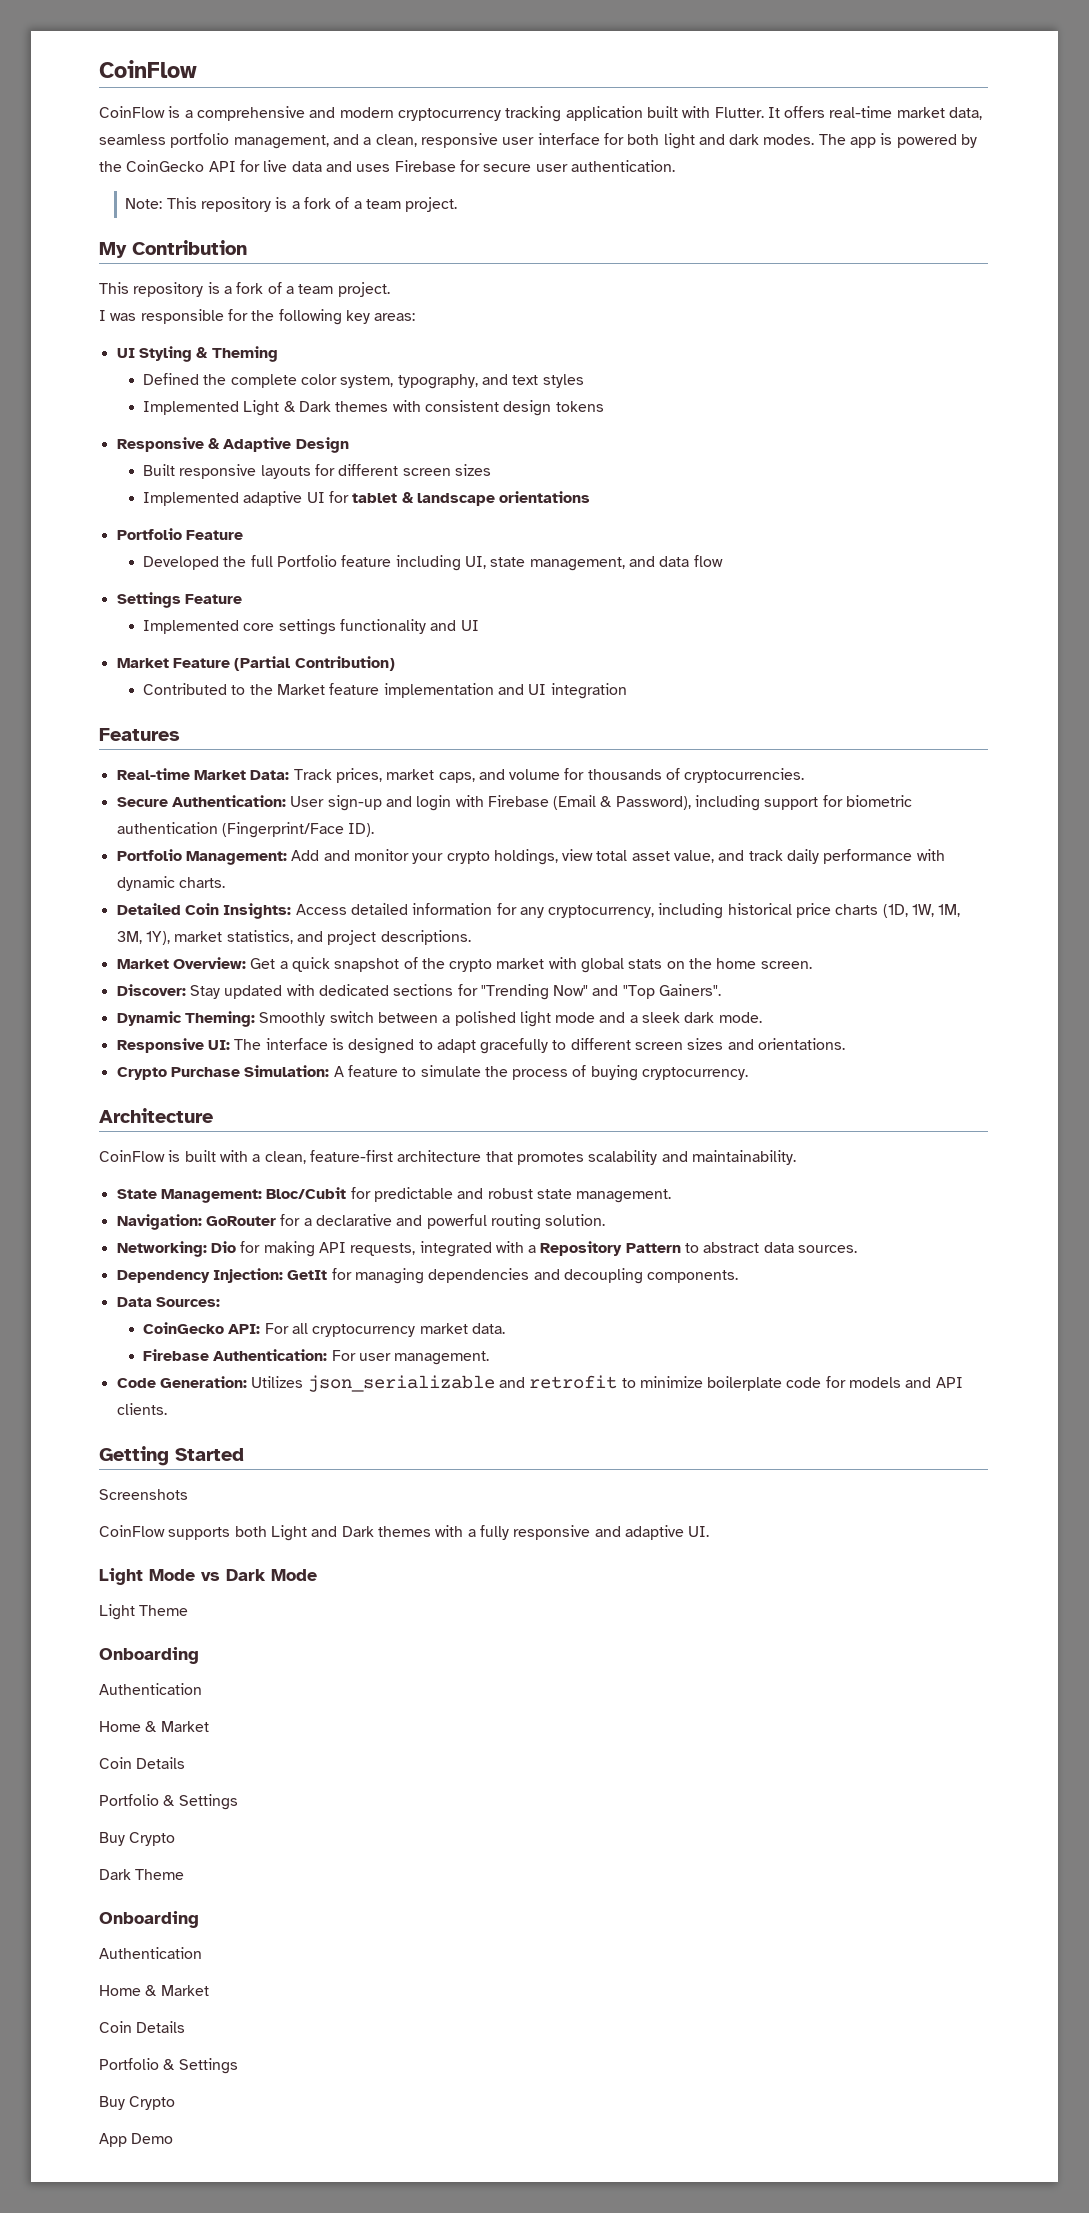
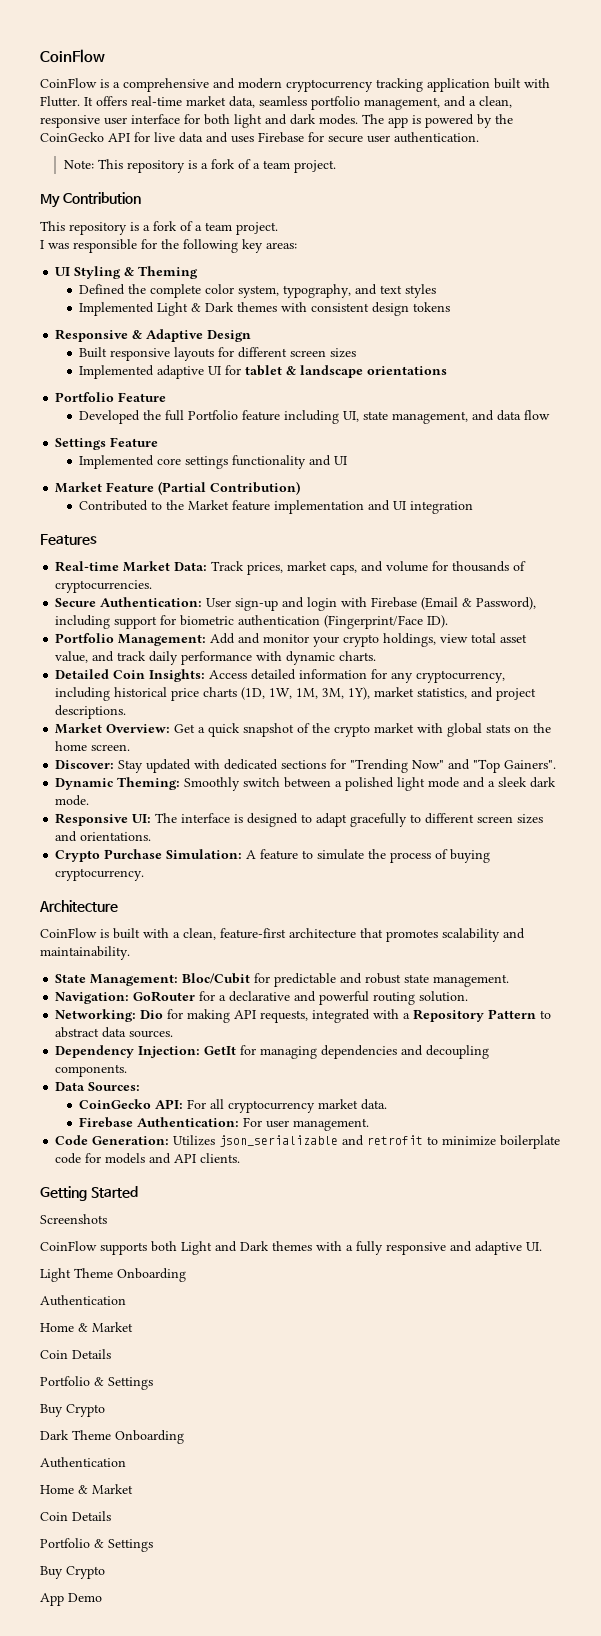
[99,1568,317,1585] // Light Mode vs Dark Mode -> (542, 1246) none
(189, 1610) // -> (113, 1273) none
(185, 1874) // -> (111, 1435) none

